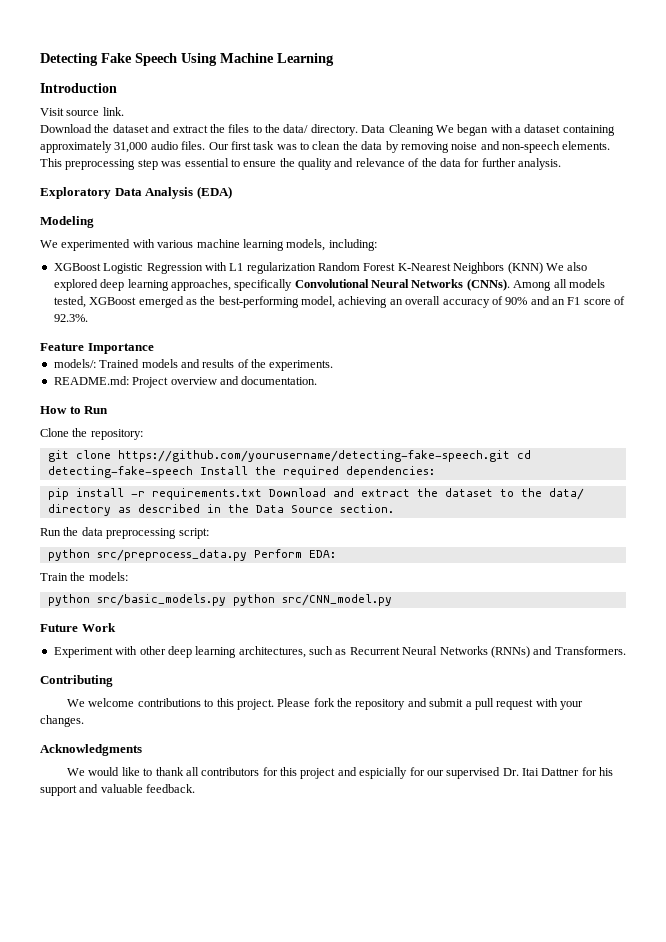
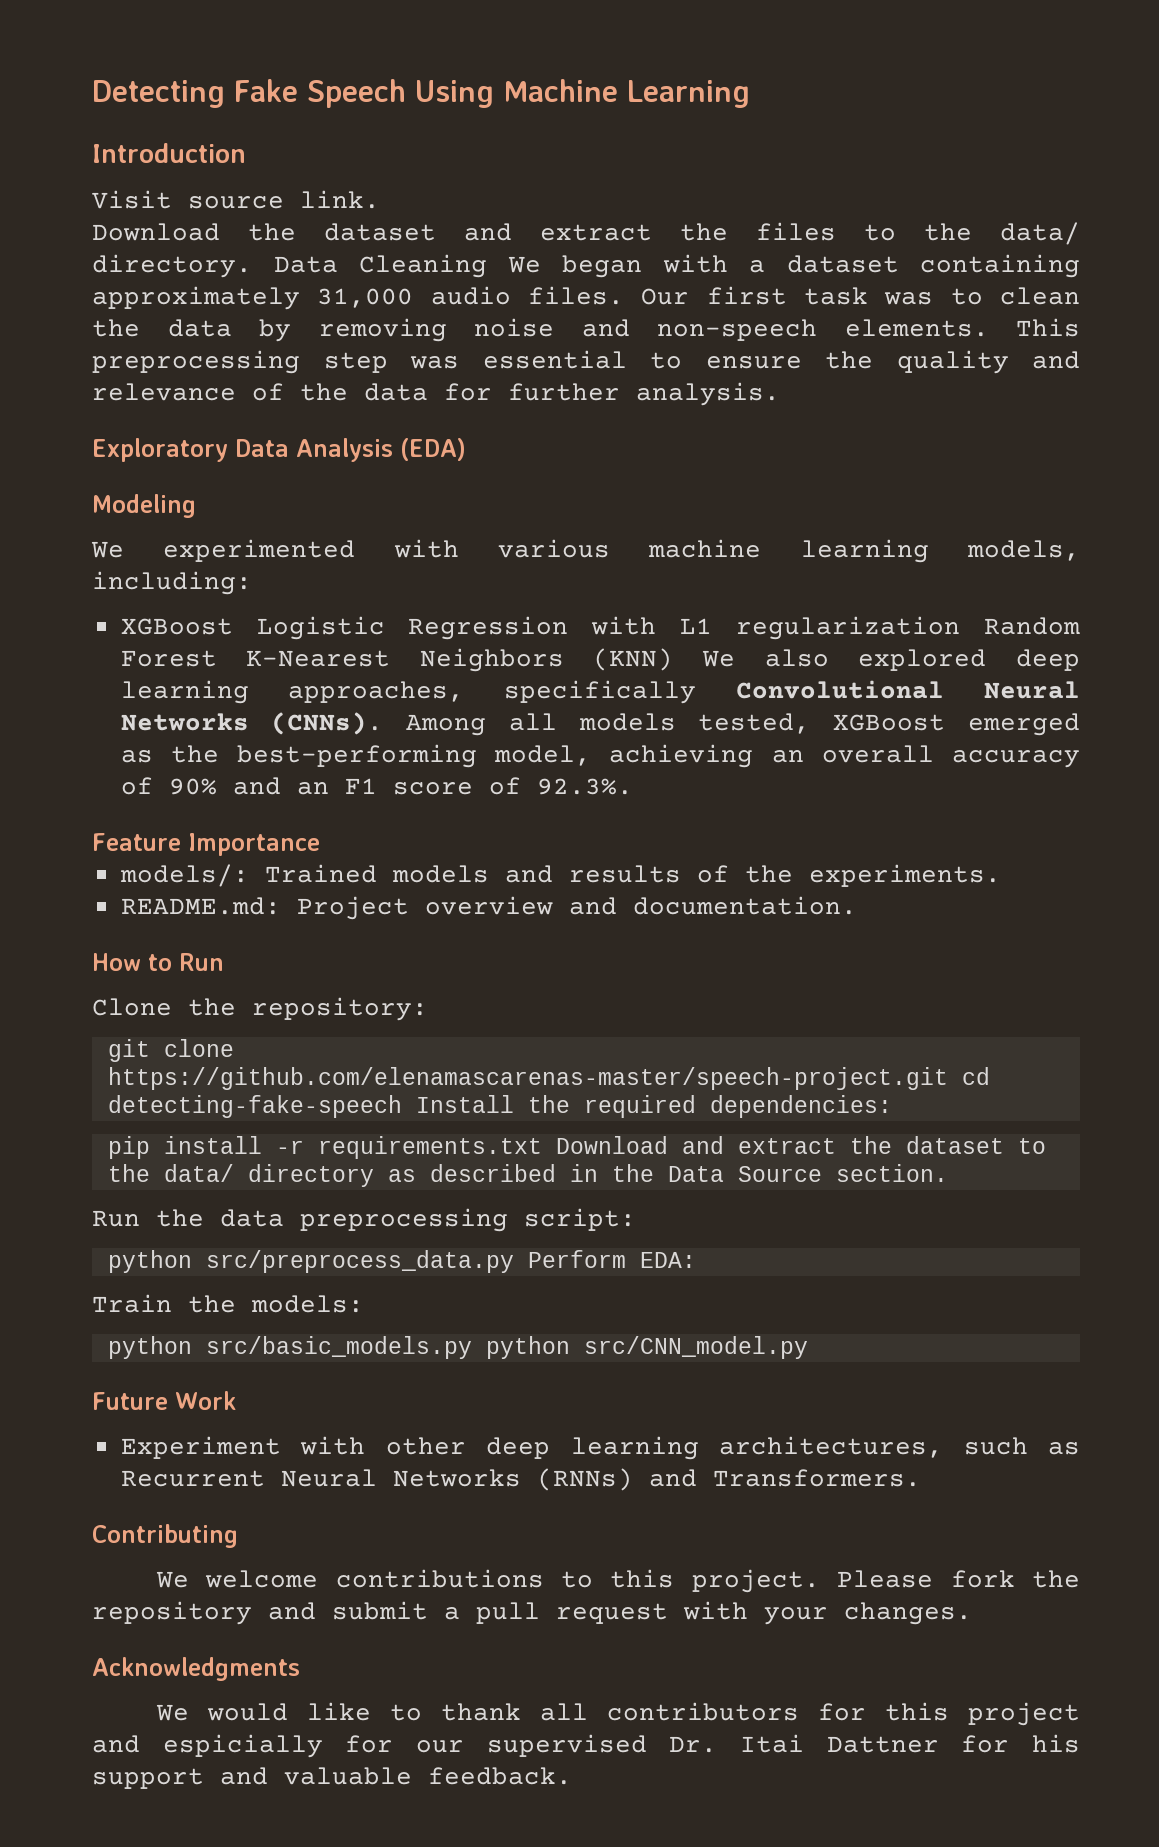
[117,450,510,462] https://github.com/yourusername/detecting-fake-speech.git -> [107,1067,948,1090] https://github.com/elenamascarenas-master/speech-project.git

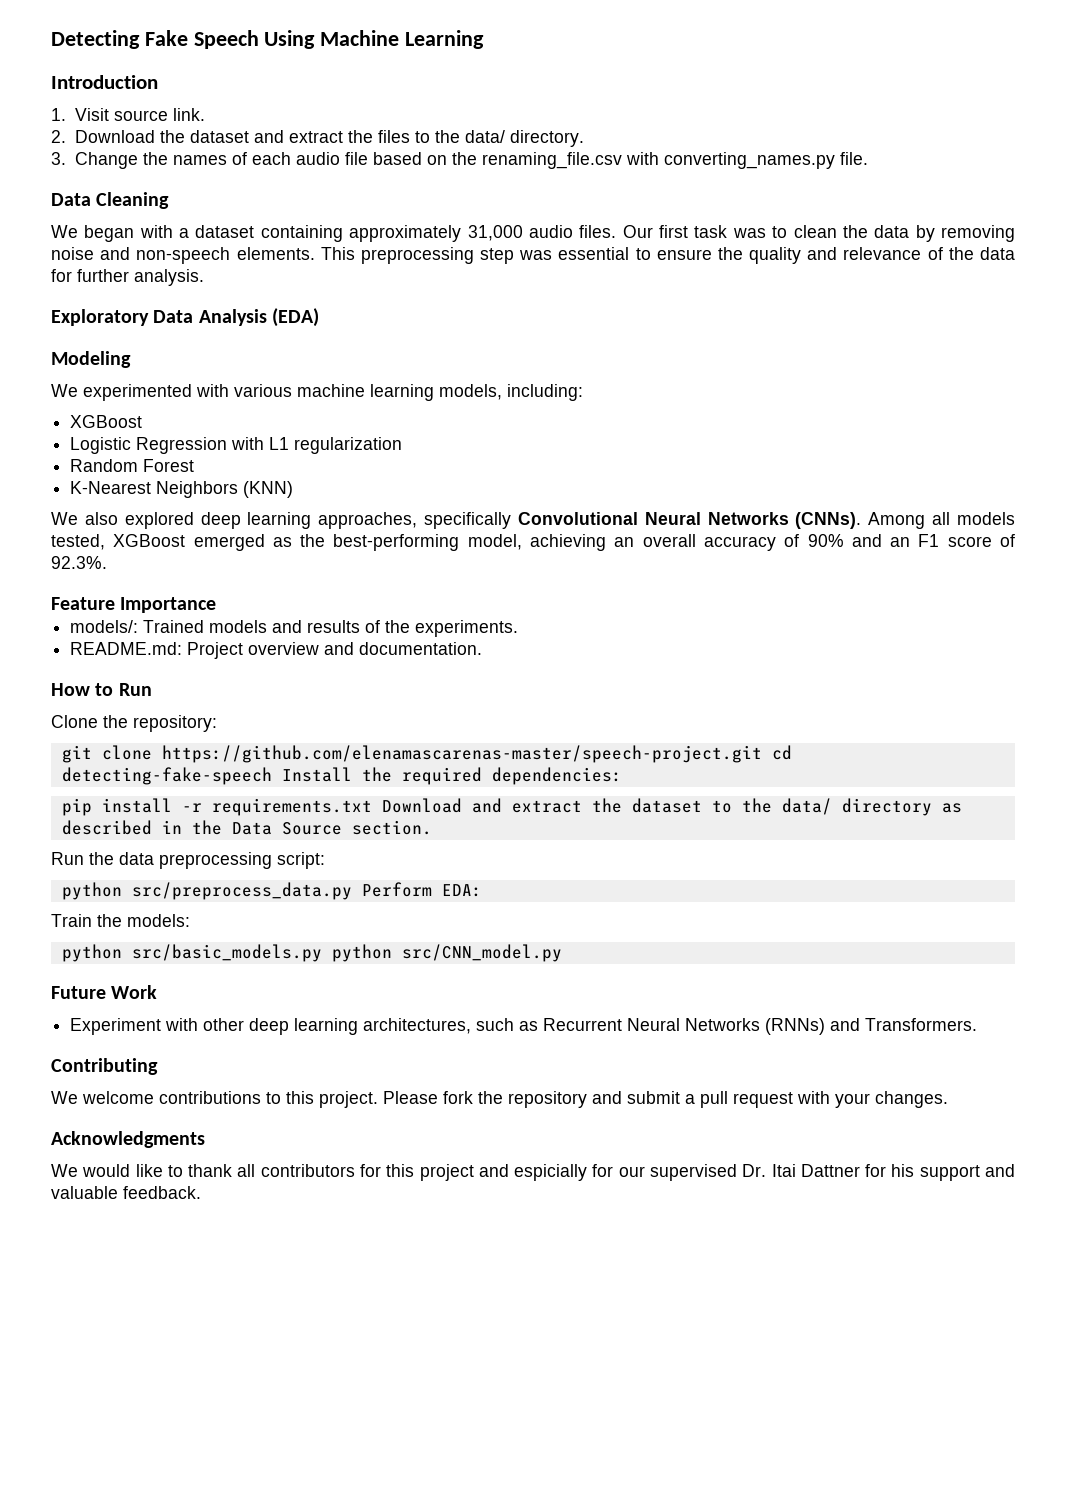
(246, 153) none -> [51,108,66,121] 1.
(380, 199) none -> [51,130,66,143] 2.
(252, 266) none -> [51,152,868,169] // 3. Change the names of each audio file based on the renaming_file.csv with converting_names.py file. //
(487, 266) none -> (170, 200) //
(233, 626) none -> (143, 421) //
(961, 628) none -> (403, 445) //
(217, 658) none -> (195, 465) //
(674, 659) none -> (294, 489) //

